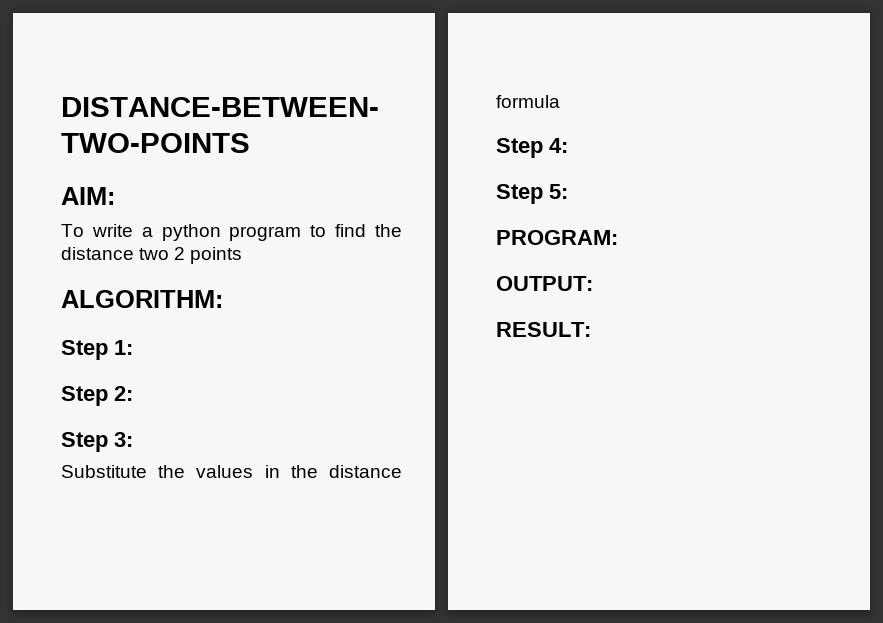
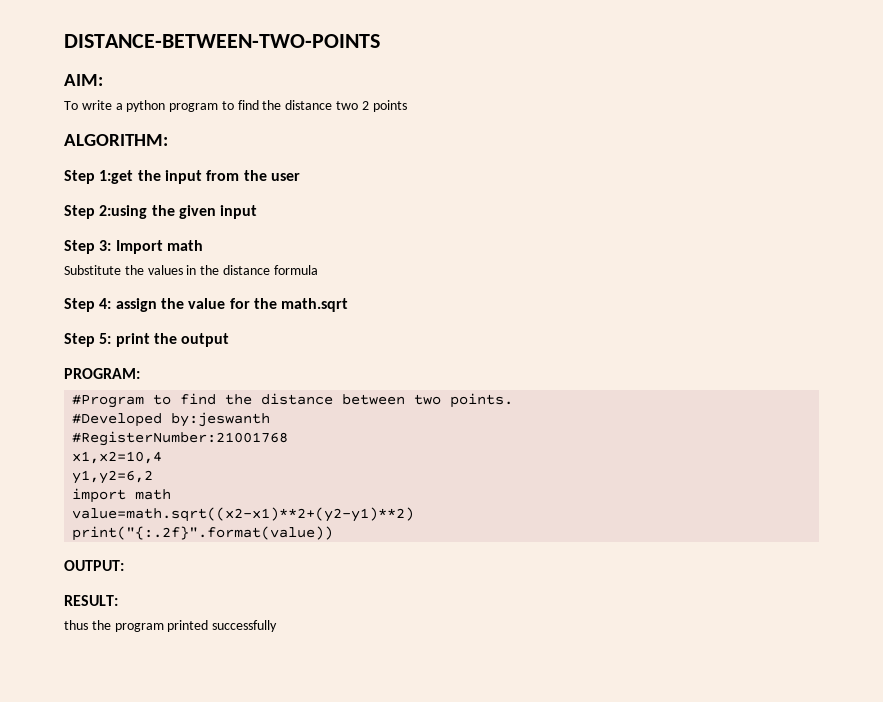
[114,340,133,355] [61,386,133,406] 1: // Step 2: -> [99,170,300,184] [64,205,258,219] 1:get the input from the user // Step 2:using the given input
(133, 439) none -> [115,240,203,254] Import math
[496,184,568,204] [496,230,618,245] [496,276,593,291] [496,322,591,337] // Step 5: // PROGRAM: // OUTPUT: // RESULT: -> [115,298,349,312] [64,333,230,347] [64,368,140,379] [72,393,514,408] [72,412,271,427] [72,431,289,446] [72,451,163,464] [72,470,154,484] [72,488,172,503] [72,507,415,522] [72,526,334,541] [64,560,124,571] [64,595,118,606] [64,620,278,632] assign the value for the math.sqrt // Step 5: print the output // PROGRAM: // #Program to find the distance between two points. // #Developed by:jeswanth // #RegisterNumber:21001768 // x1,x2=10,4 // y1,y2=6,2 // import math // value=math.sqrt((x2-x1)**2+(y2-y1)**2) // print("{:.2f}".format(value)) // OUTPUT: // RESULT: // thus the program printed successfully

